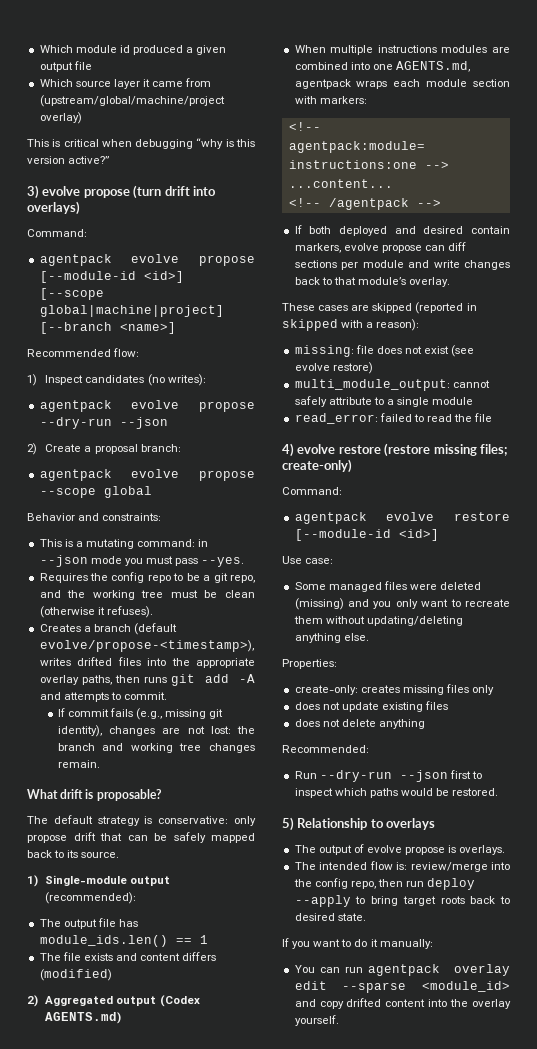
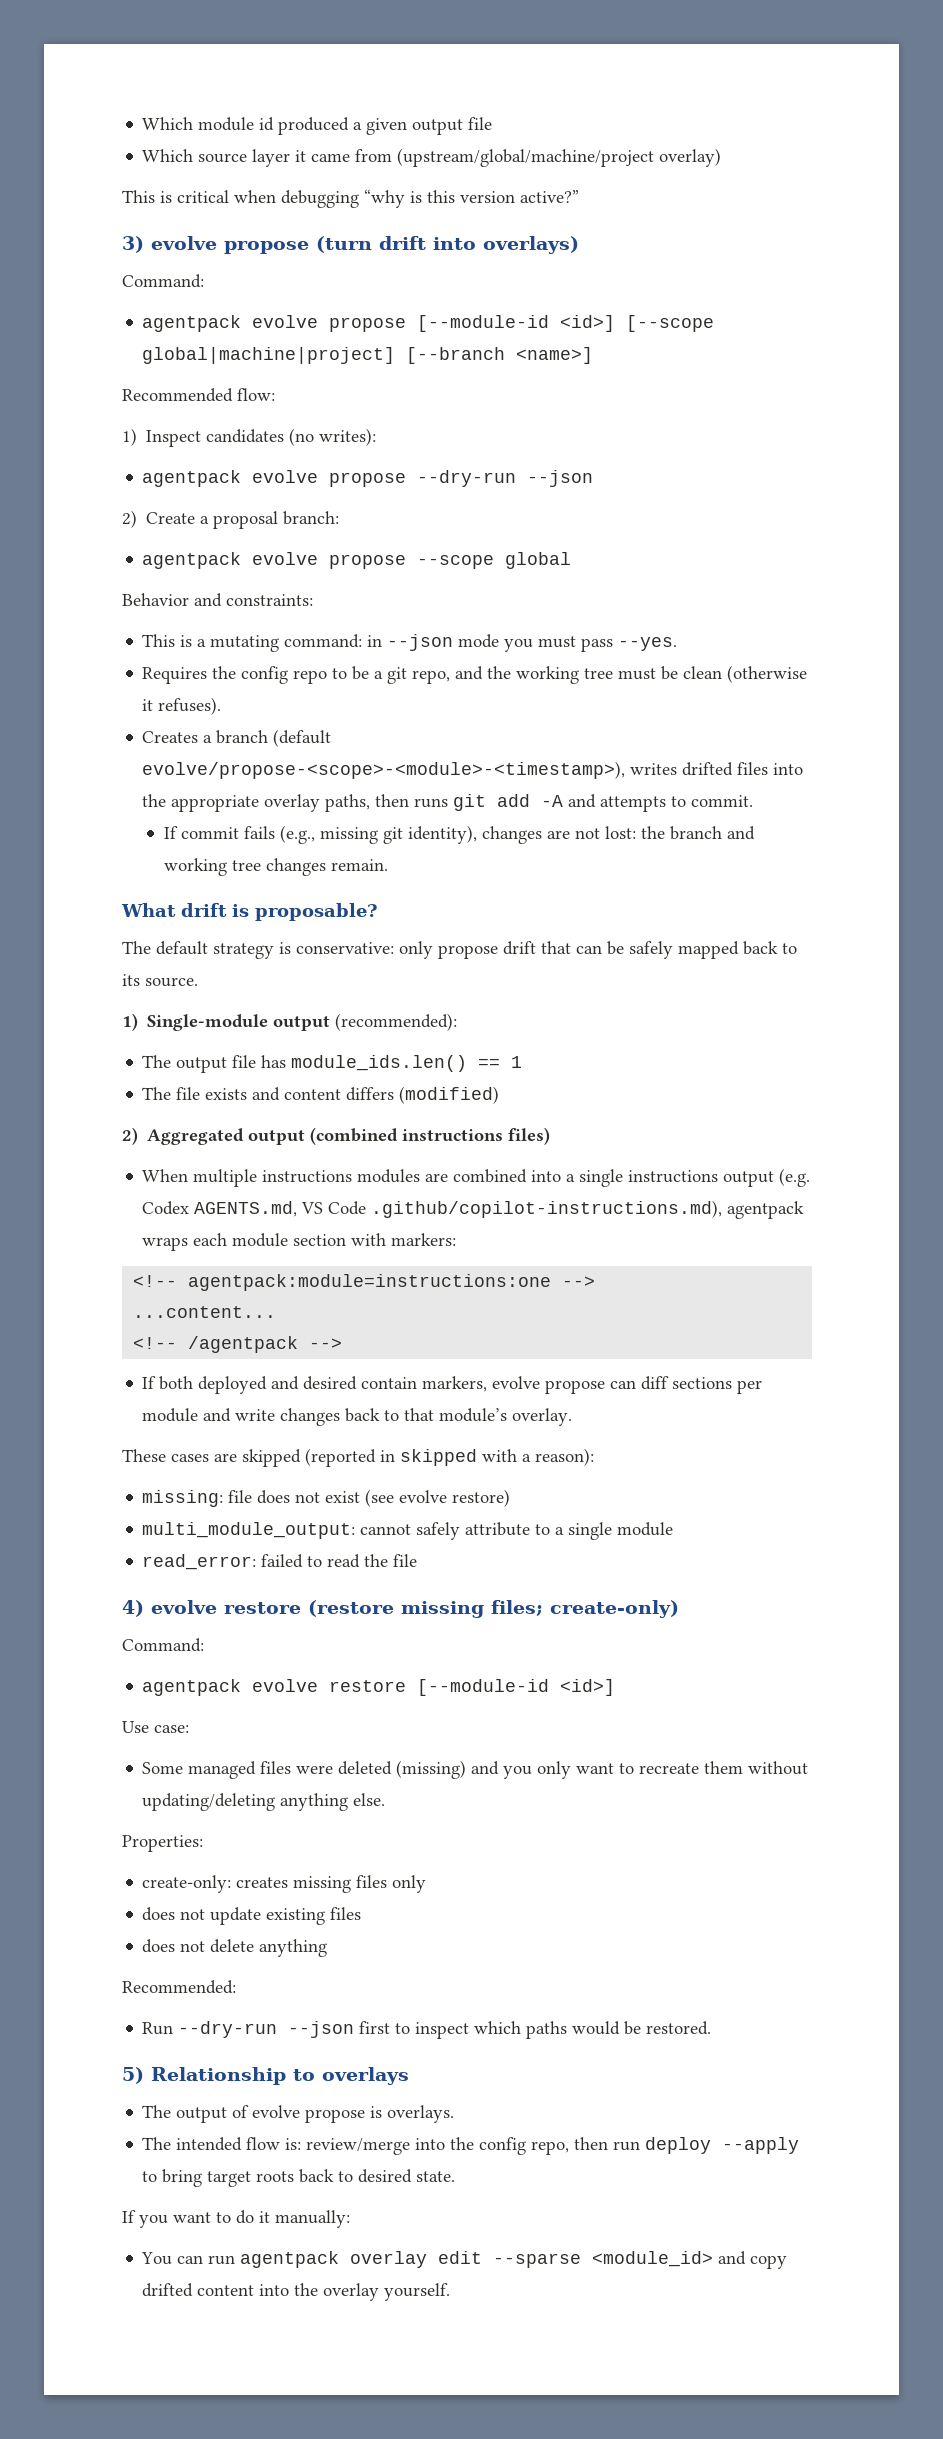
[39,640,254,652] evolve/propose-<timestamp>), -> [142,761,626,779] evolve/propose-<scope>-<module>-<timestamp>),
[159,995,200,1007] [45,1012,122,1024] (Codex AGENTS.md) -> [310,1127,551,1145] (combined instructions files)
[372,61,470,72] one AGENTS.md, -> [566,1168,811,1187] [142,1200,723,1218] a single instructions output (e.g. Codex AGENTS.md, VS Code .github/copilot-instructions.md),

